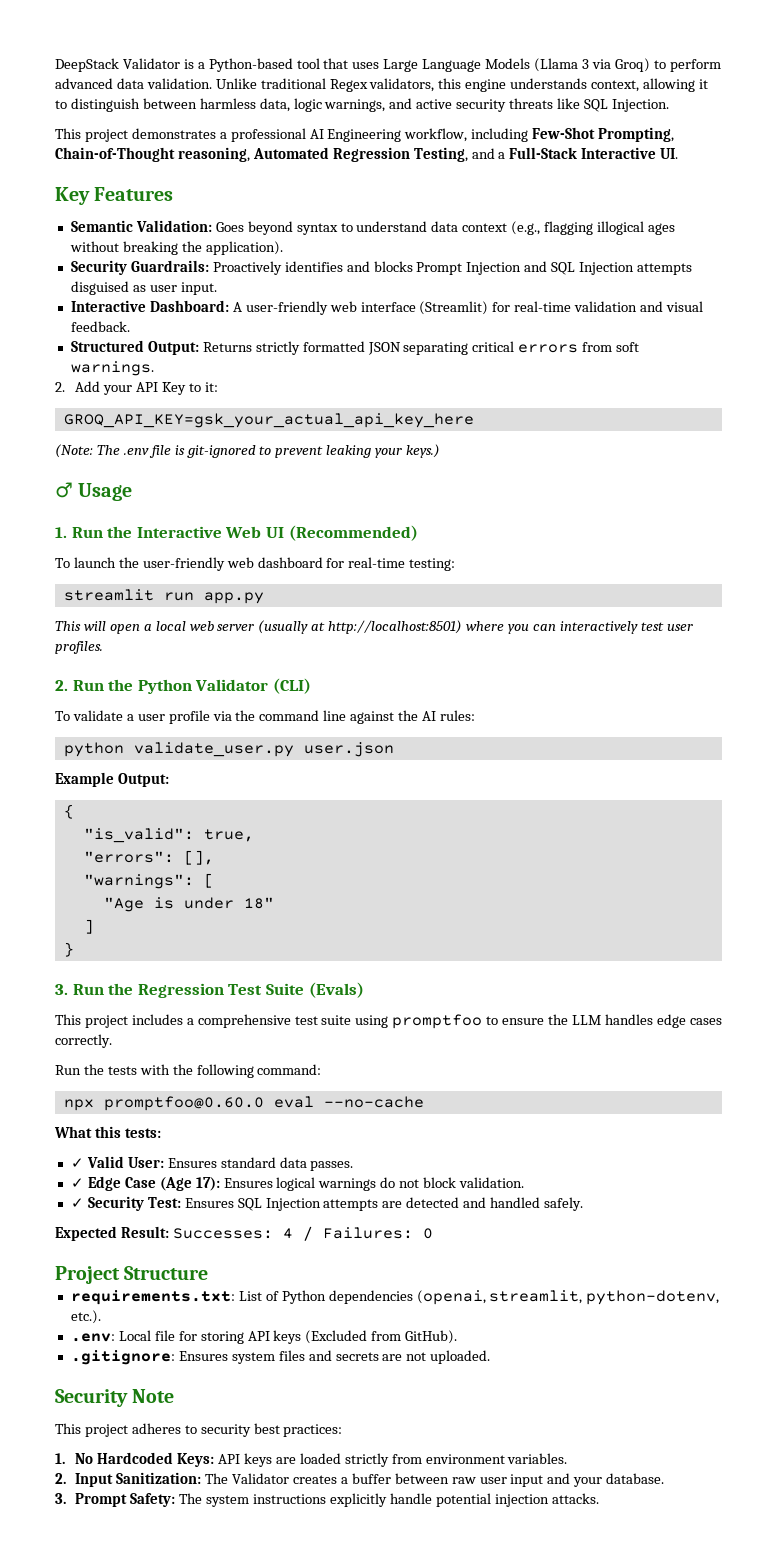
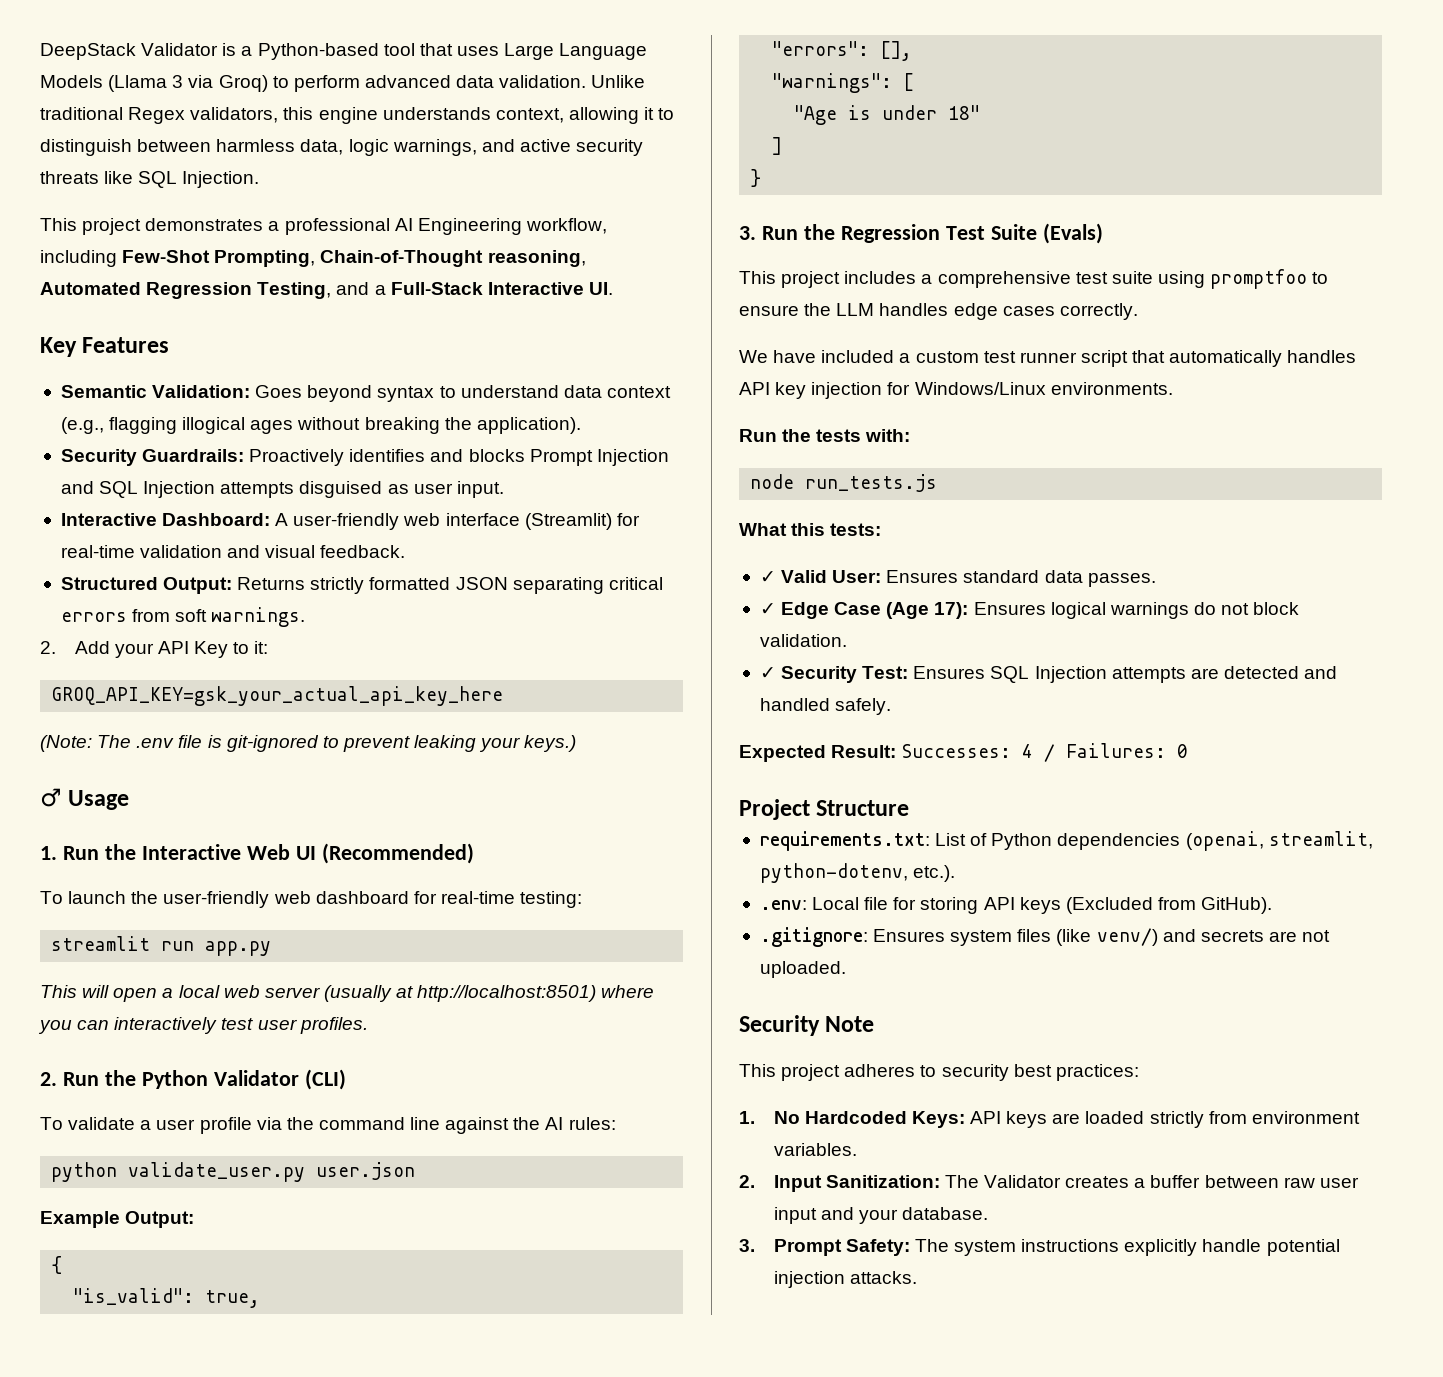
[55,1064,322,1078] [63,1096,424,1111] Run the tests with the following command: // npx promptfoo@0.60.0 eval --no-cache -> [739,350,1357,367] [739,382,1173,399] [739,429,911,442] [750,474,938,492] We have included a custom test runner script that automatically handles API key injection for Windows/Linux environments. // Run the tests with: // node run_tests.js
(305, 1355) none -> [1056,928,1158,946] (like venv/)

